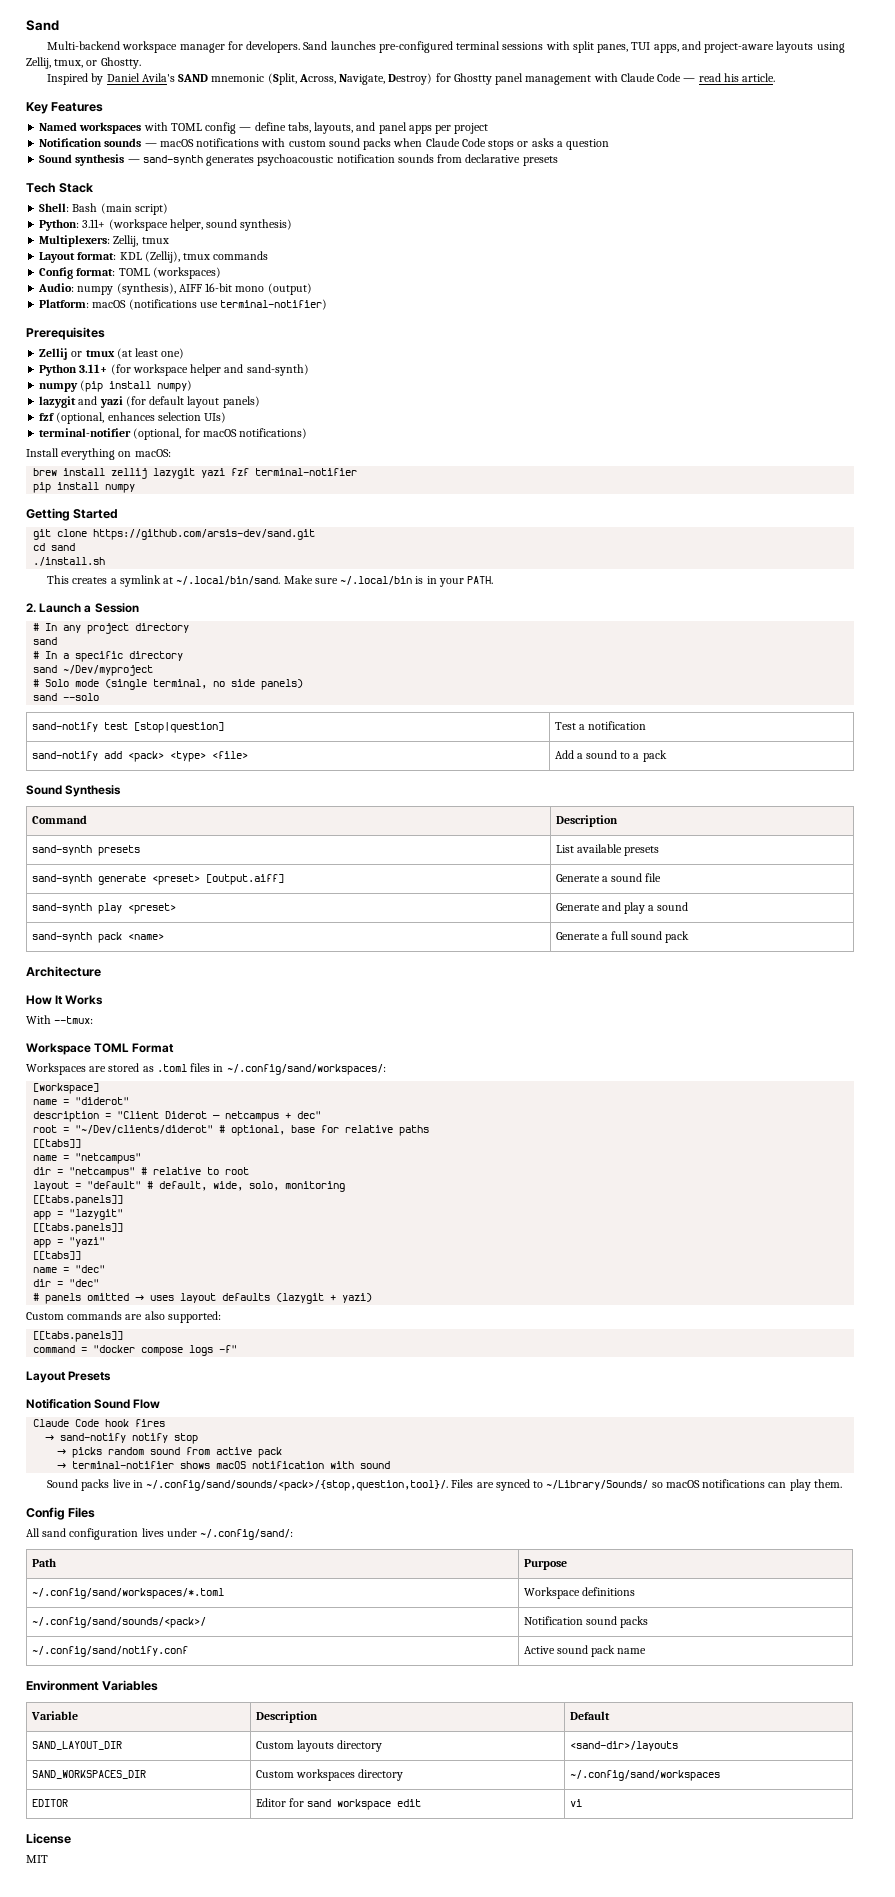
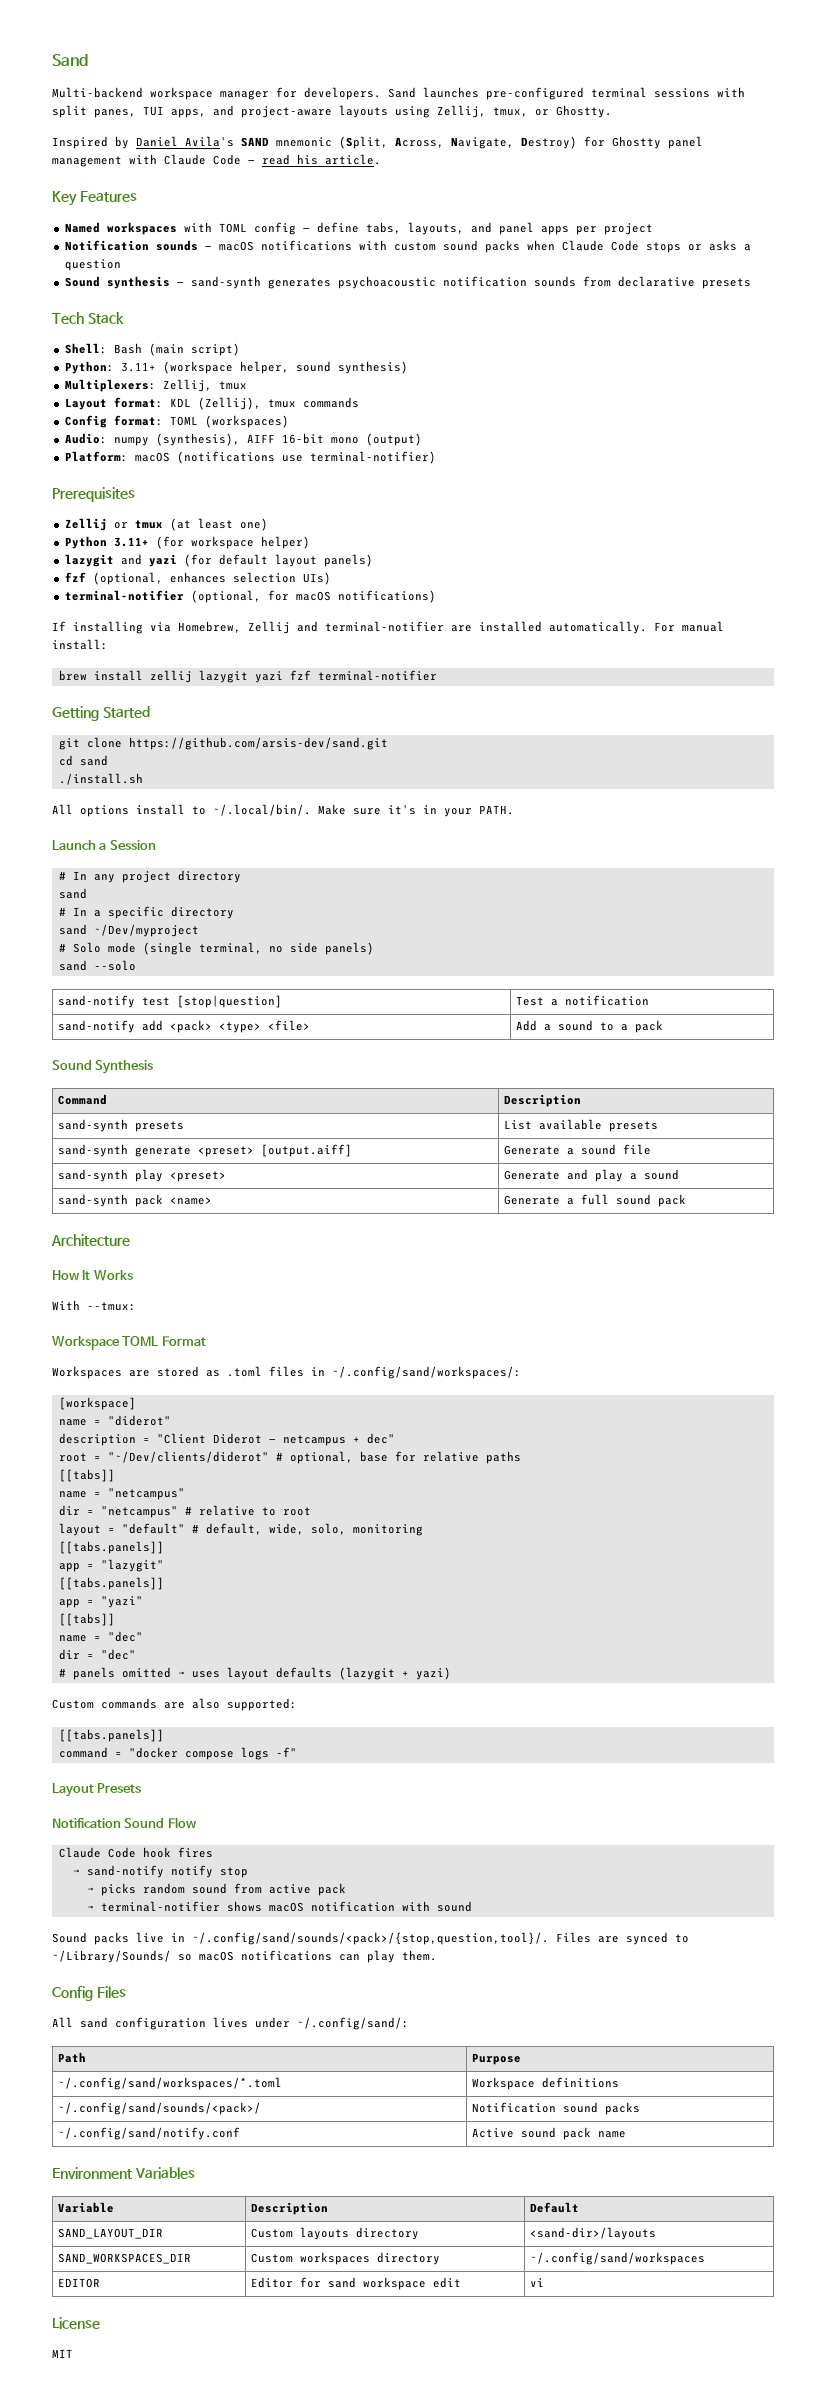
[190,364,309,376] [39,380,193,392] helper and sand-synth) // numpy (pip install numpy) -> [260,536,310,549] helper)
[26,448,171,460] Install everything on macOS: -> [52,621,724,634] [52,639,108,650] If installing via Homebrew, Zellij and terminal-notifier are installed automatically. For manual install:
[33,482,136,493] // pip install numpy -> (437, 675) none
[47,575,424,587] This creates a symlink at ~/.local/bin/sand. Make sure ~/.local/bin is -> [52,804,416,817] All options install to ~/.local/bin/. Make sure it's
[26,603,36,613] 2. -> (514, 810) none

